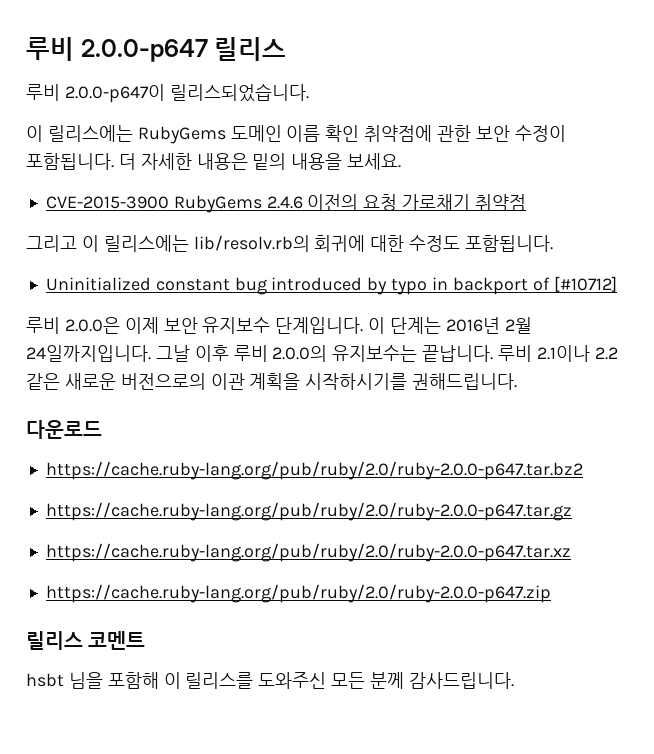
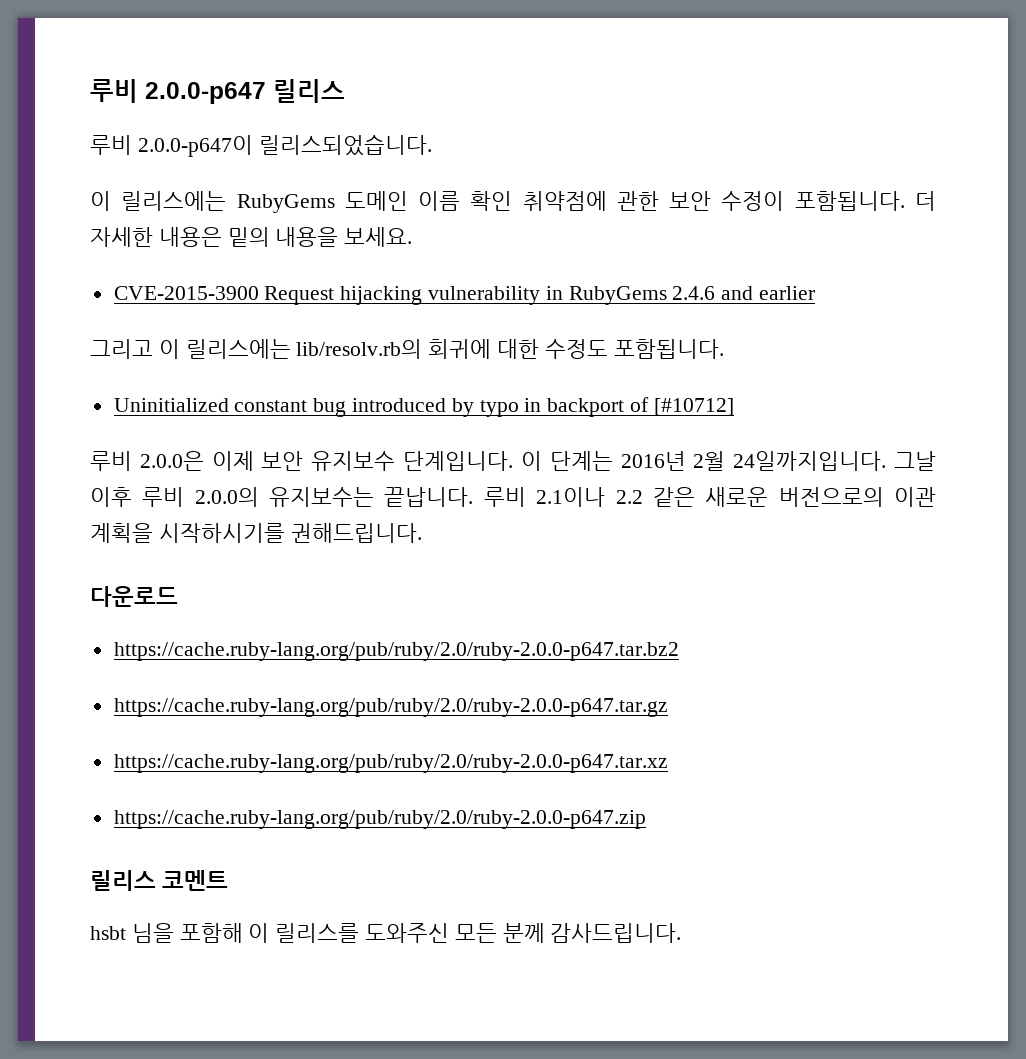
[173,194,526,213] RubyGems 2.4.6 이전의 요청 가로채기 취약점 -> [264,286,816,305] Request hijacking vulnerability in RubyGems 2.4.6 and earlier

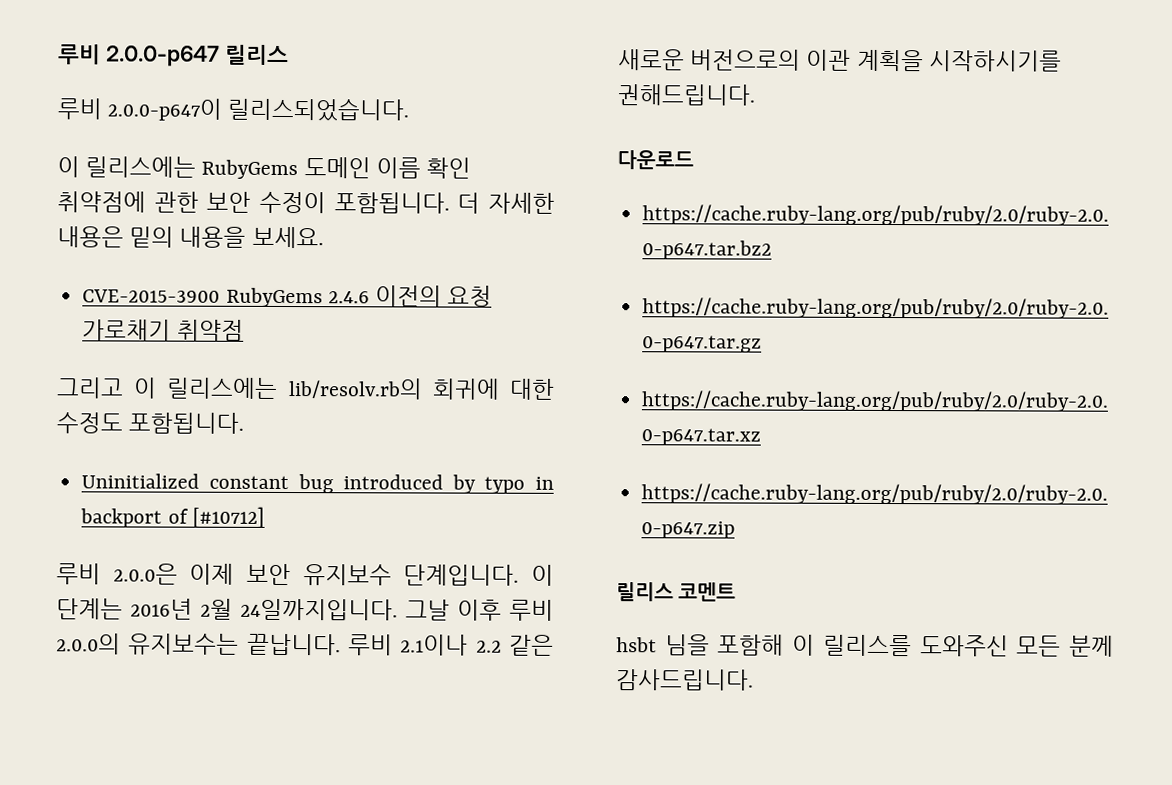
[264,286,816,305] Request hijacking vulnerability in RubyGems 2.4.6 and earlier -> [225,285,493,308] [82,319,244,341] RubyGems 2.4.6 이전의 요청 가로채기 취약점

